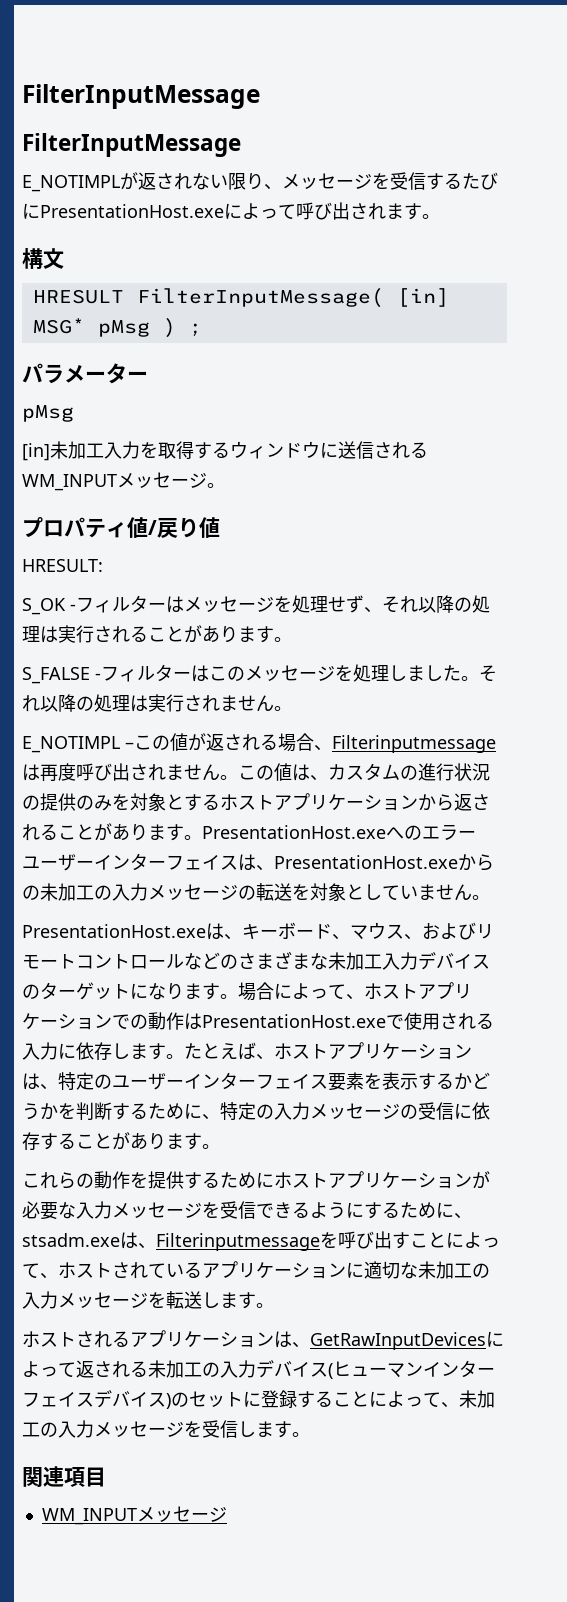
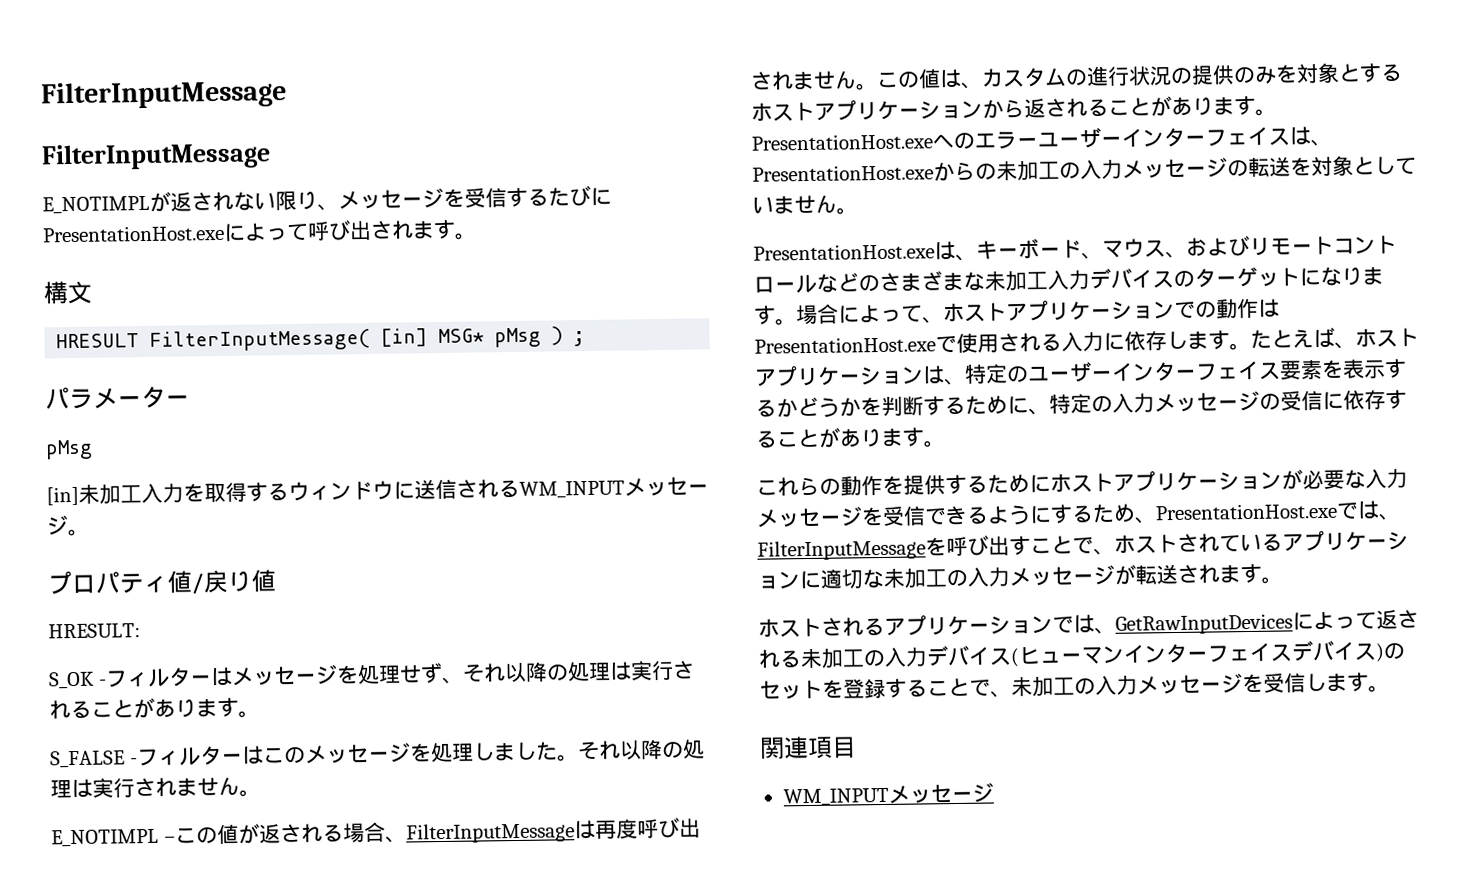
[332,735,496,753] Filterinputmessage -> [405,822,575,844] FilterInputMessage
[436,1202,472,1219] [22,1232,320,1251] に、stsadm.exeは、Filterinputmessage -> [1134,500,1401,524] [757,539,926,561] 、PresentationHost.exeでは、FilterInputMessage
[446,1232,500,1248] [22,1263,40,1278] によって -> [1072,537,1094,555] で
[148,1291,220,1309] を転送し -> [1114,563,1220,585] が転送され
(274, 1339) none -> [1052,616,1074,634] で
[243,1391,261,1407] に -> [822,679,844,699] を
[369,1391,441,1407] によって -> [969,679,991,697] で

